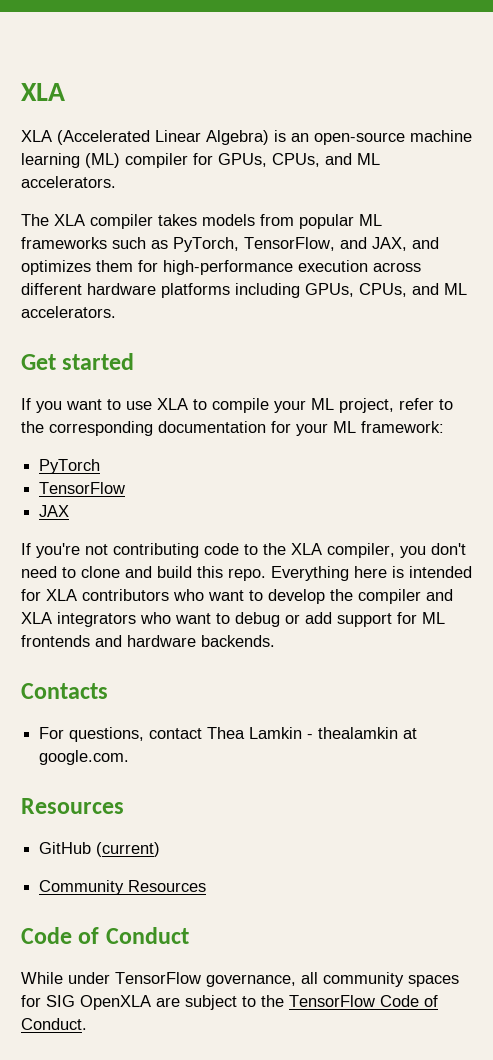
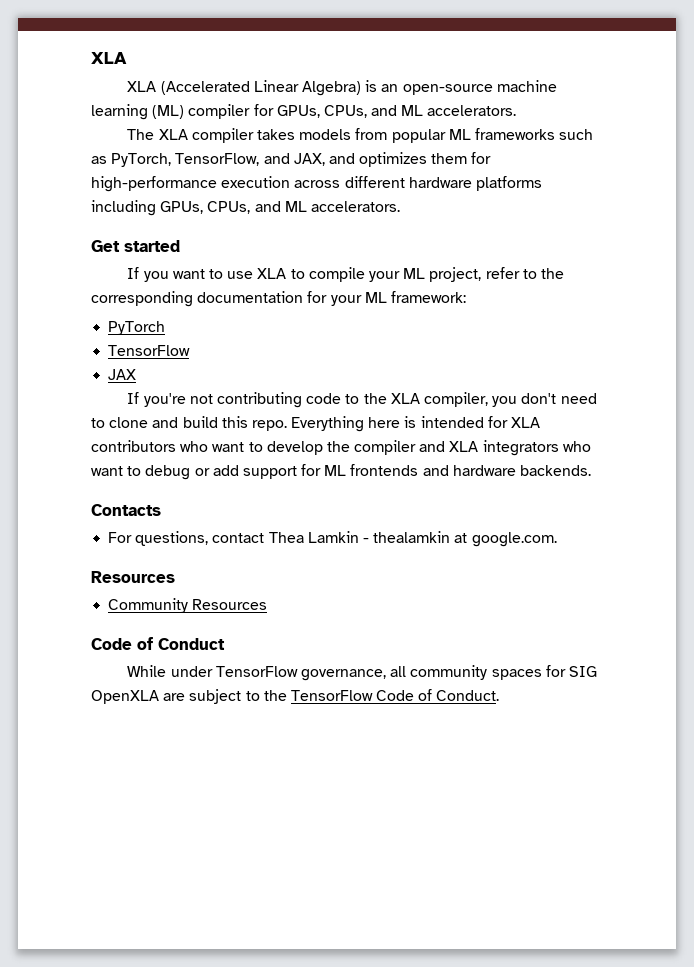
[39,842,161,857] // GitHub (current) -> (175, 577) none

